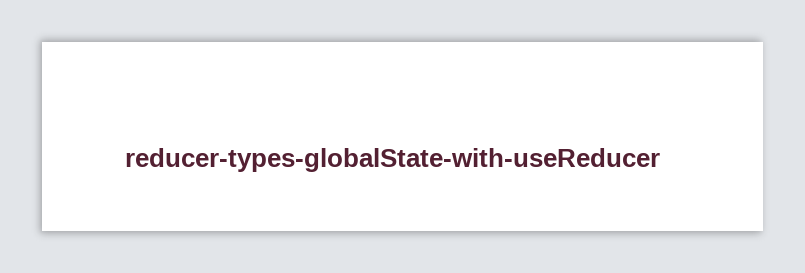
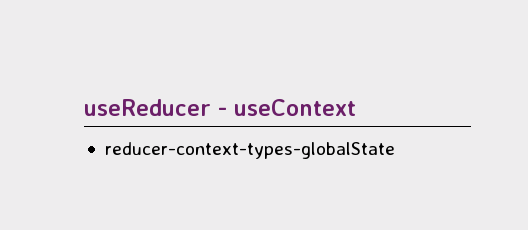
[125,148,660,172] reducer-types-globalState-with-useReducer -> [84,99,356,116] [104,142,395,159] useReducer - useContext // reducer-context-types-globalState

